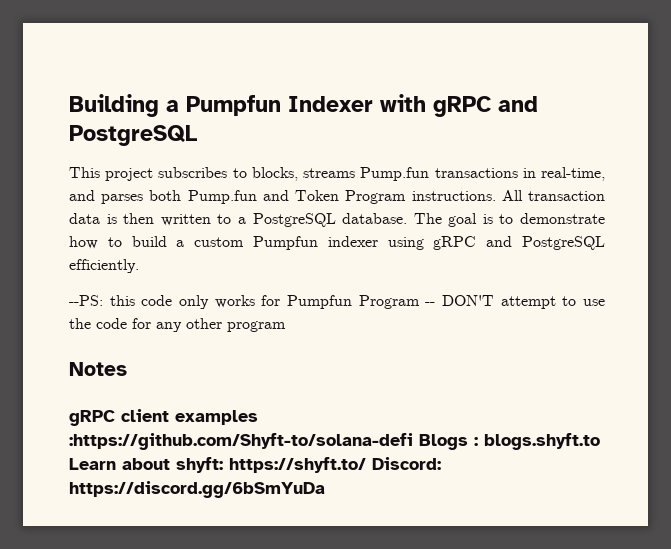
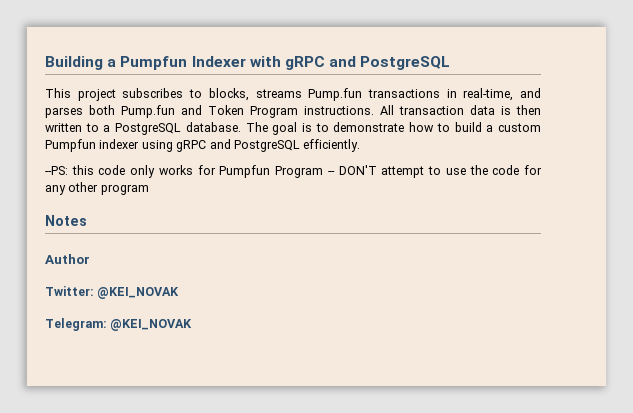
[69,409,258,426] [69,433,600,450] [69,457,441,473] [69,481,325,498] gRPC client examples :https://github.com/Shyft-to/solana-defi Blogs : blogs.shyft.to Learn about shyft: https://shyft.to/ Discord: https://discord.gg/6bSmYuDa -> [45,254,90,264] [45,286,180,299] [45,318,193,331] Author // Twitter: @KEI_NOVAK // Telegram: @KEI_NOVAK

